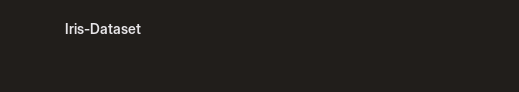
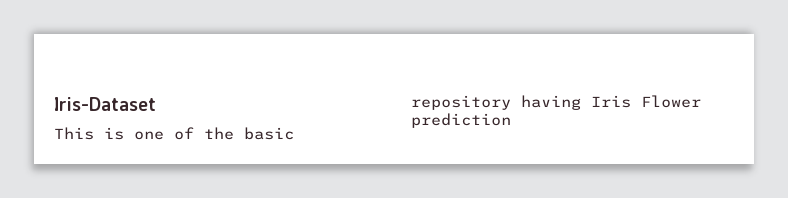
(141, 28) none -> [54,127,294,140] [411,95,701,110] [411,113,511,128] // This is one of the basic repository having Iris Flower prediction

